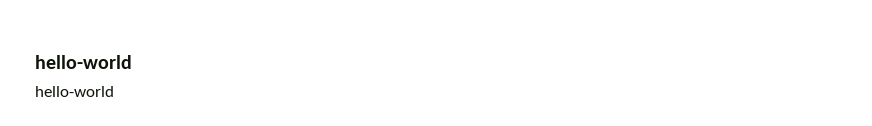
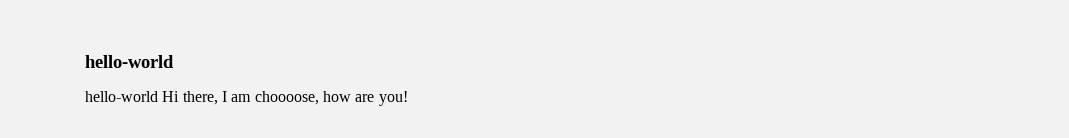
(114, 91) none -> [162,91,408,106] Hi there, I am choooose, how are you!

